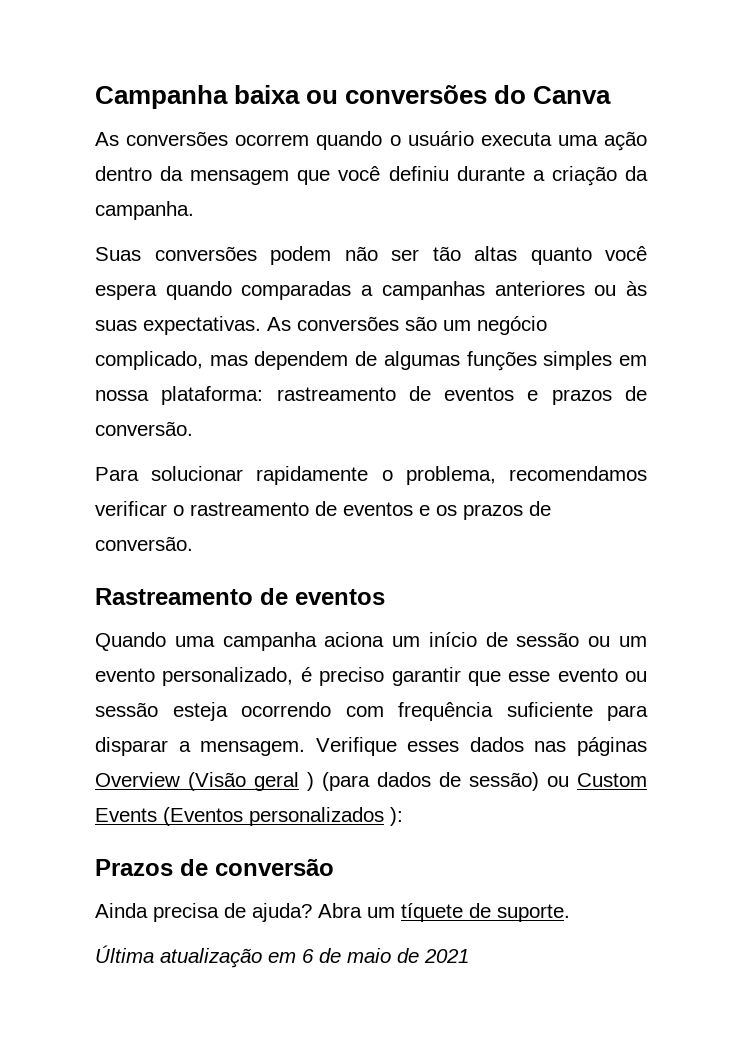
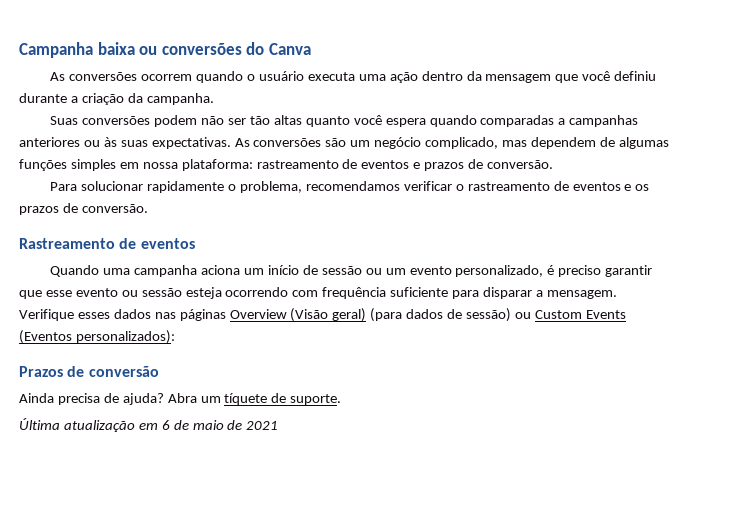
[254,772,314,791] geral ) -> [332,308,367,322] geral)
[249,807,403,826] personalizados ): -> [75,330,175,344] personalizados):

